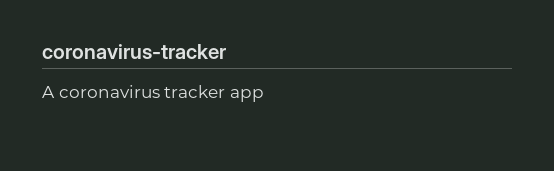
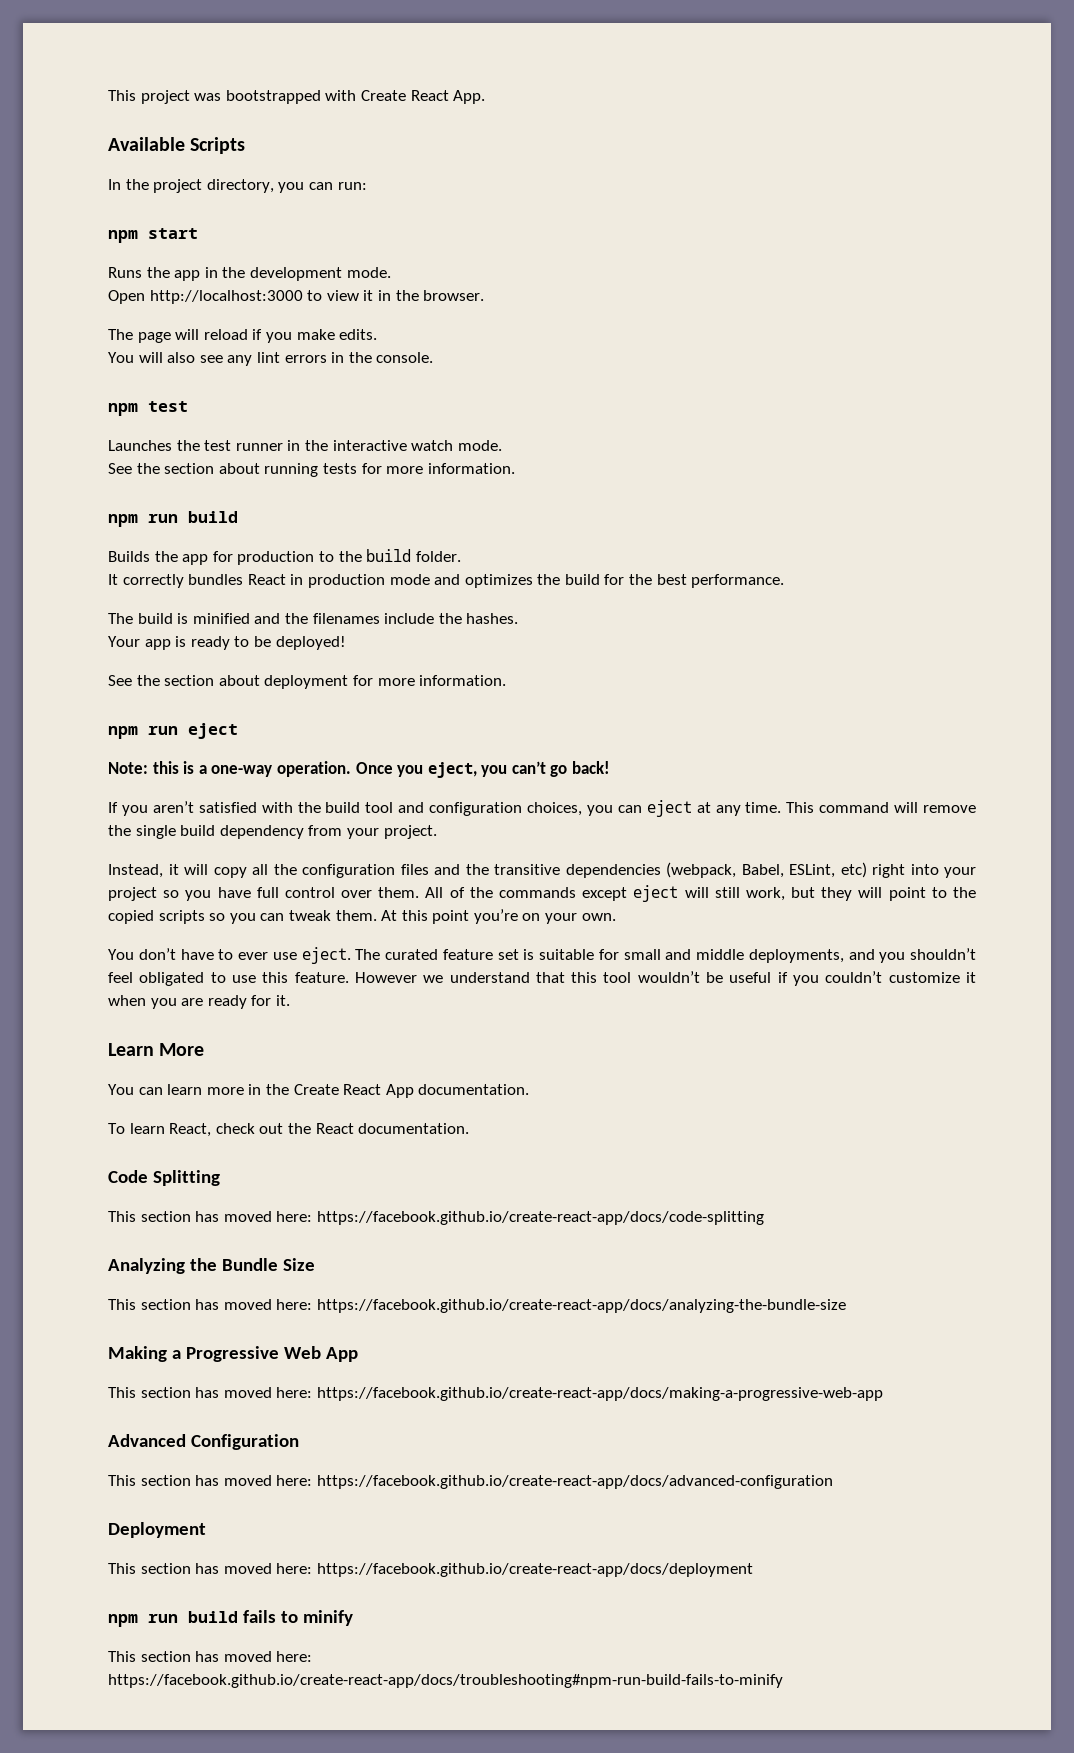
[42,44,226,59] [42,85,264,102] coronavirus-tracker // A coronavirus tracker app -> [108,90,486,104] [108,137,246,154] [108,179,367,193] [108,228,198,243] [108,267,391,281] [108,290,485,304] [108,329,378,343] [108,352,434,366] [108,401,188,416] [108,440,502,451] [108,463,515,477] [108,511,238,527] [108,549,461,565] [108,574,785,588] [108,613,519,624] [108,636,346,650] [108,675,507,689] [108,723,238,739] [108,761,611,778] [108,800,976,817] [108,825,437,839] [108,862,976,878] [108,885,976,902] [108,909,616,924] [108,947,976,964] [108,971,976,986] [108,995,290,1009] [108,1043,205,1056] [108,1084,530,1098] [108,1123,470,1137] [108,1170,220,1186] [108,1211,764,1225] [108,1258,315,1274] [108,1299,846,1313] [108,1346,358,1362] [108,1387,883,1401] [108,1434,299,1450] [108,1475,833,1489] [108,1522,206,1538] [108,1563,753,1577] [108,1610,353,1627] [108,1651,313,1662] [108,1674,783,1688] This project was bootstrapped with Create React App. // Available Scripts // In the project directory, you can run: // npm start // Runs the app in the development mode. // Open http://localhost:3000 to view it in the browser. // The page will reload if you make edits. // You will also see any lint errors in the console. // npm test // Launches the test runner in the interactive watch mode. // See the section about running tests for more information. // npm run build // Builds the app for production to the build folder. // It correctly bundles React in production mode and optimizes the build for the best performance. // The build is minified and the filenames include the hashes. // Your app is ready to be deployed! // See the section about deployment for more information. // npm run eject // Note: this is a one-way operation. Once you eject, you can’t go back! // If you aren’t satisfied with the build tool and configuration choices, you can eject at any time. This command will remove the single build dependency from your project. // Instead, it will copy all the configuration files and the transitive dependencies (webpack, Babel, ESLint, etc) right into your project so you have full control over them. All of the commands except eject will still work, but they will point to the copied scripts so you can tweak them. At this point you’re on your own. // You don’t have to ever use eject. The curated feature set is suitable for small and middle deployments, and you shouldn’t feel obligated to use this feature. However we understand that this tool wouldn’t be useful if you couldn’t customize it when you are ready for it. // Learn More // You can learn more in the Create React App documentation. // To learn React, check out the React documentation. // Code Splitting // This section has moved here: https://facebook.github.io/create-react-app/docs/code-splitting // Analyzing the Bundle Size // This section has moved here: https://facebook.github.io/create-react-app/docs/analyzing-the-bundle-size // Making a Progressive Web App // This section has moved here: https://facebook.github.io/create-react-app/docs/making-a-progressive-web-app // Advanced Configuration // This section has moved here: https://facebook.github.io/create-react-app/docs/advanced-configuration // Deployment // This section has moved here: https://facebook.github.io/create-react-app/docs/deployment // npm run build fails to minify // This section has moved here: https://facebook.github.io/create-react-app/docs/troubleshooting#npm-run-build-fails-to-minify

